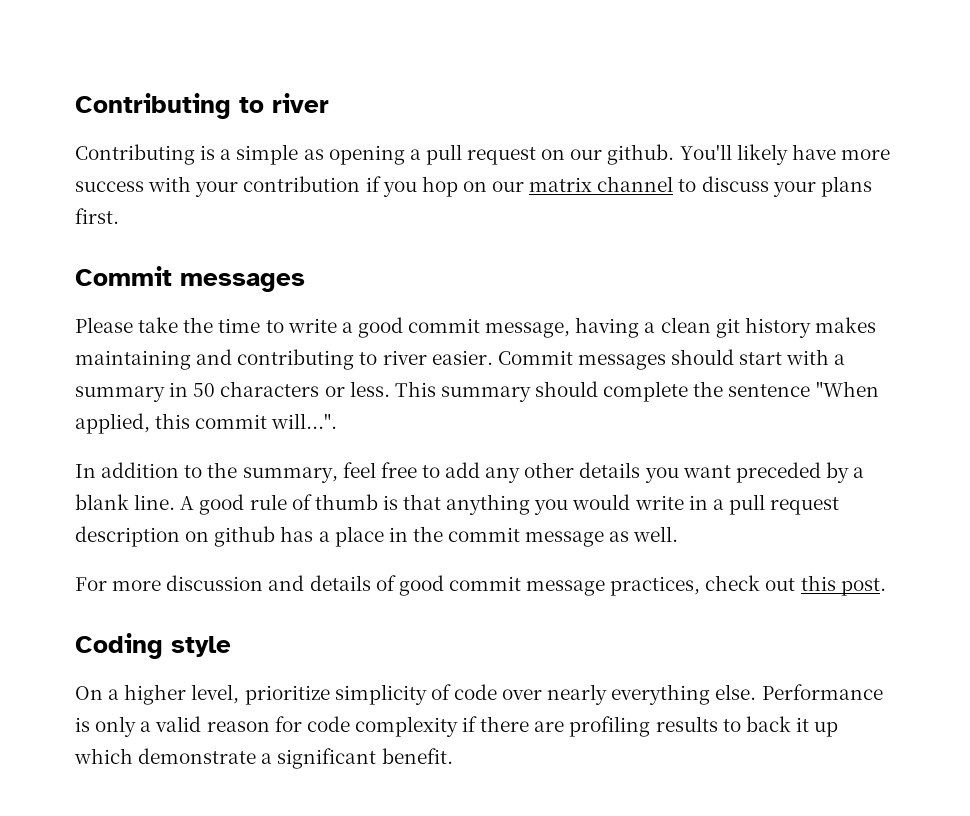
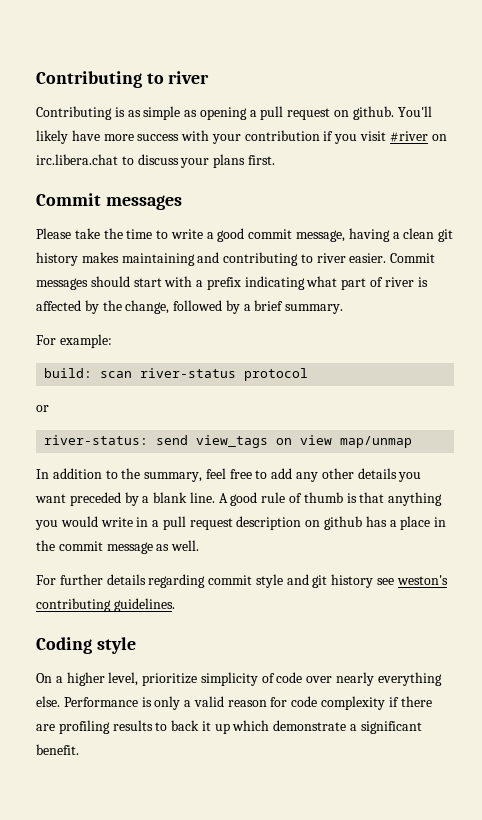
[220,149,232,160] a -> [127,110,141,117] as
[570,149,603,160] our -> (350, 113) none
[421,176,674,197] hop on our matrix channel -> [360,131,447,142] [36,154,118,165] visit #river on irc.libera.chat
[75,381,879,402] [75,413,338,434] summary in 50 characters or less. This summary should complete the sentence "When applied, this commit will...". -> [206,276,428,290] [36,300,344,314] [36,334,112,348] [44,368,309,381] [36,405,49,412] [44,435,413,448] prefix indicating what part of river is affected by the change, followed by a brief summary. // For example: // build: scan river-status protocol // or // river-status: send view_tags on view map/unmap
[112,575,886,596] more discussion and details of good commit message practices, check out this post. -> [59,574,448,588] [36,598,175,612] further details regarding commit style and git history see weston's contributing guidelines.

